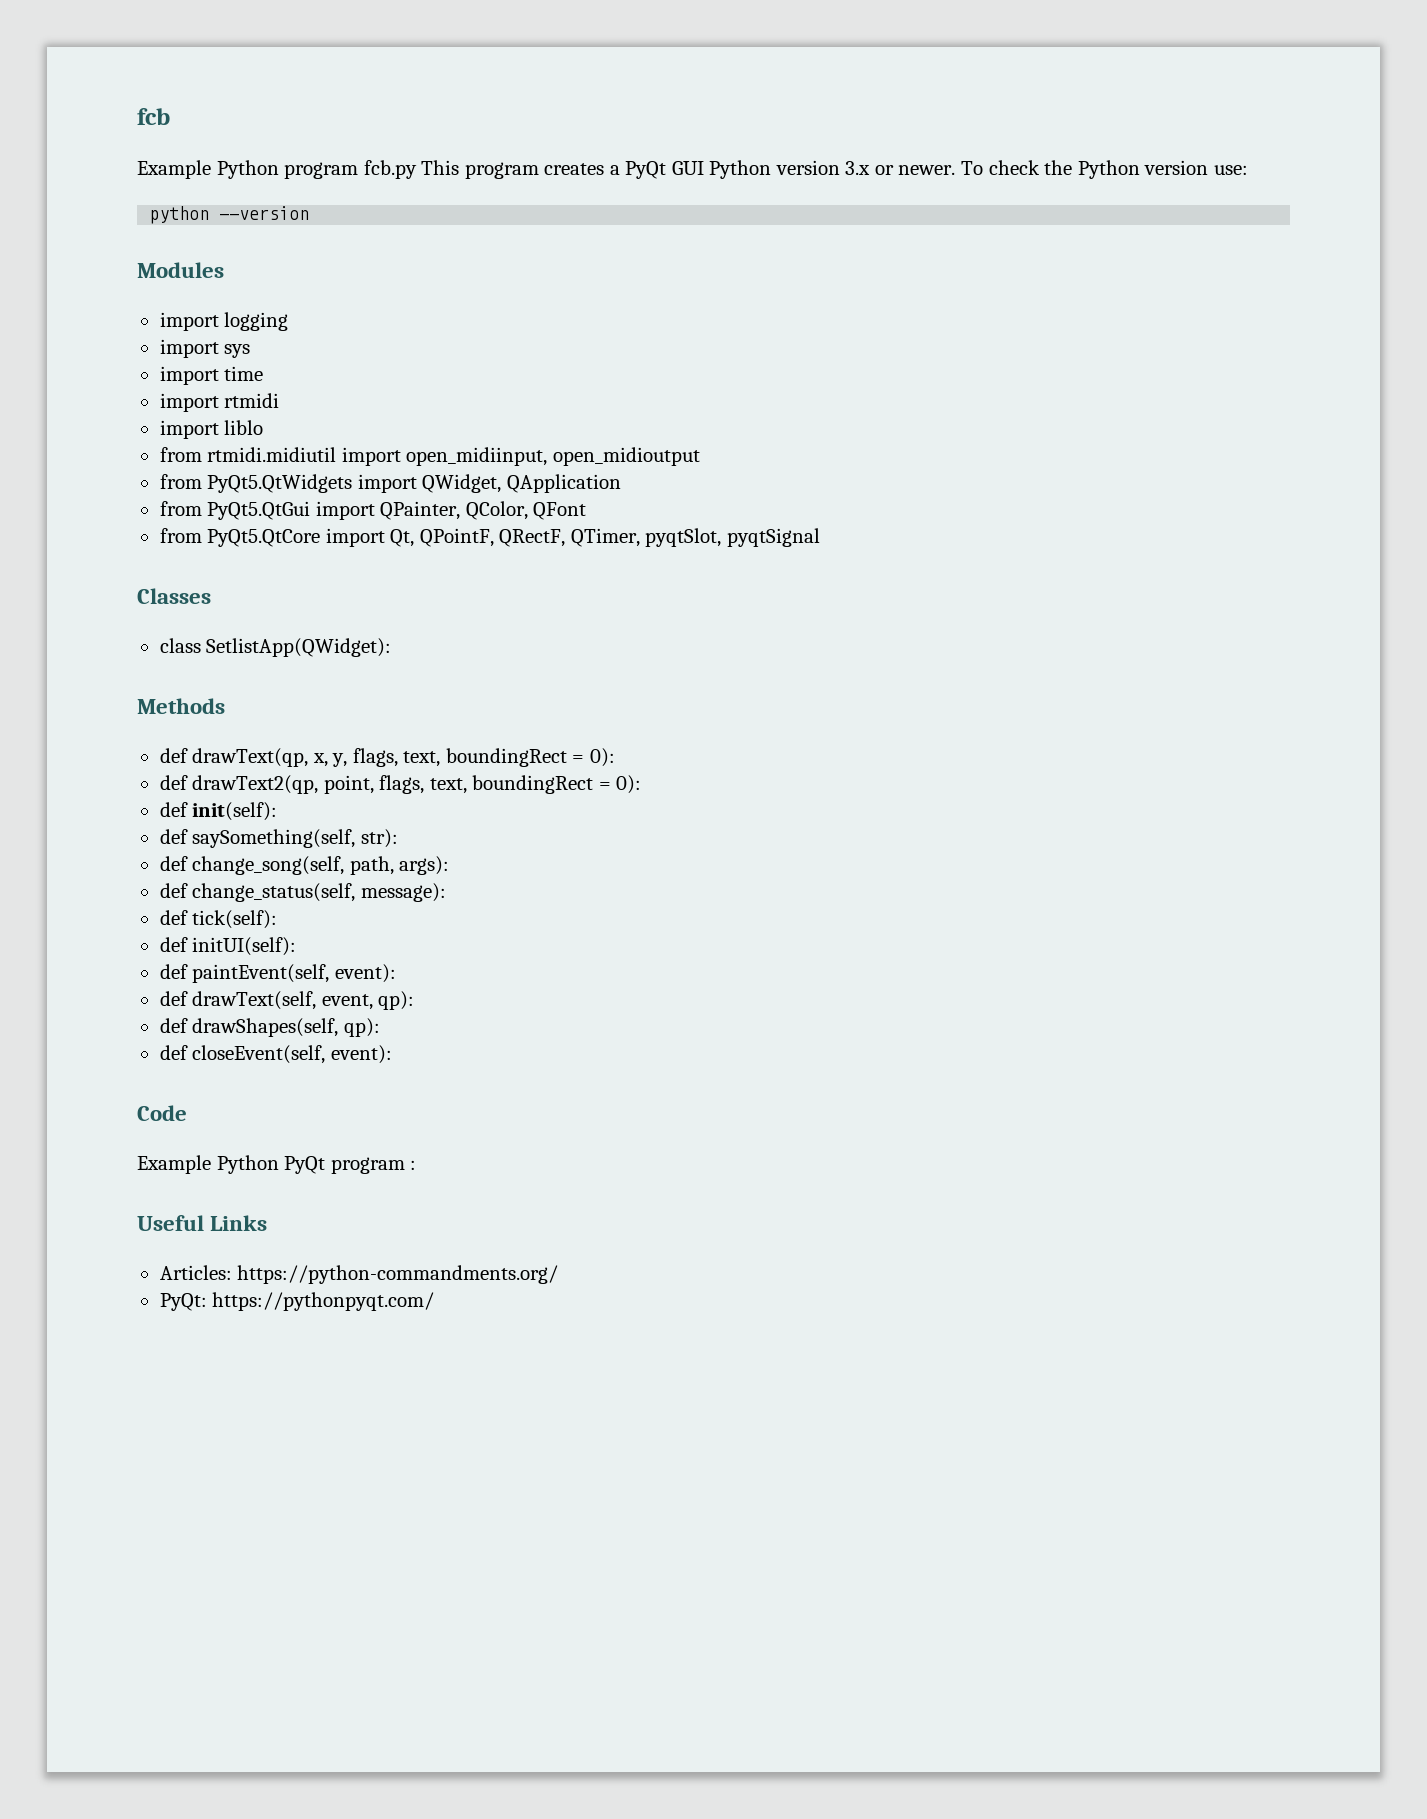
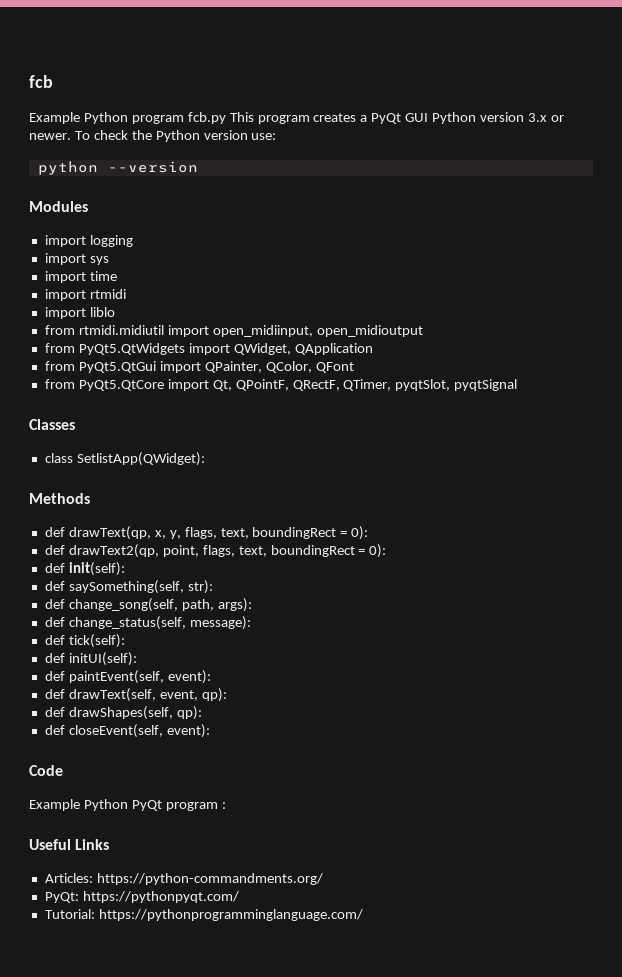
(435, 1301) none -> [44,909,363,921] // Tutorial: https://pythonprogramminglanguage.com/

